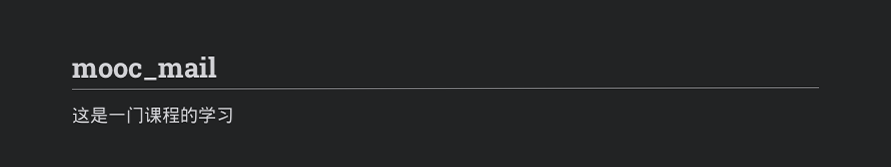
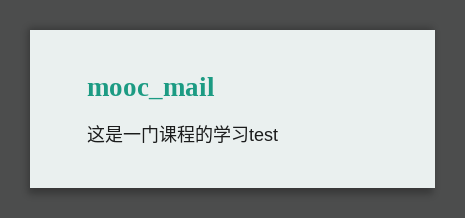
(235, 115) none -> [249,129,278,141] test

